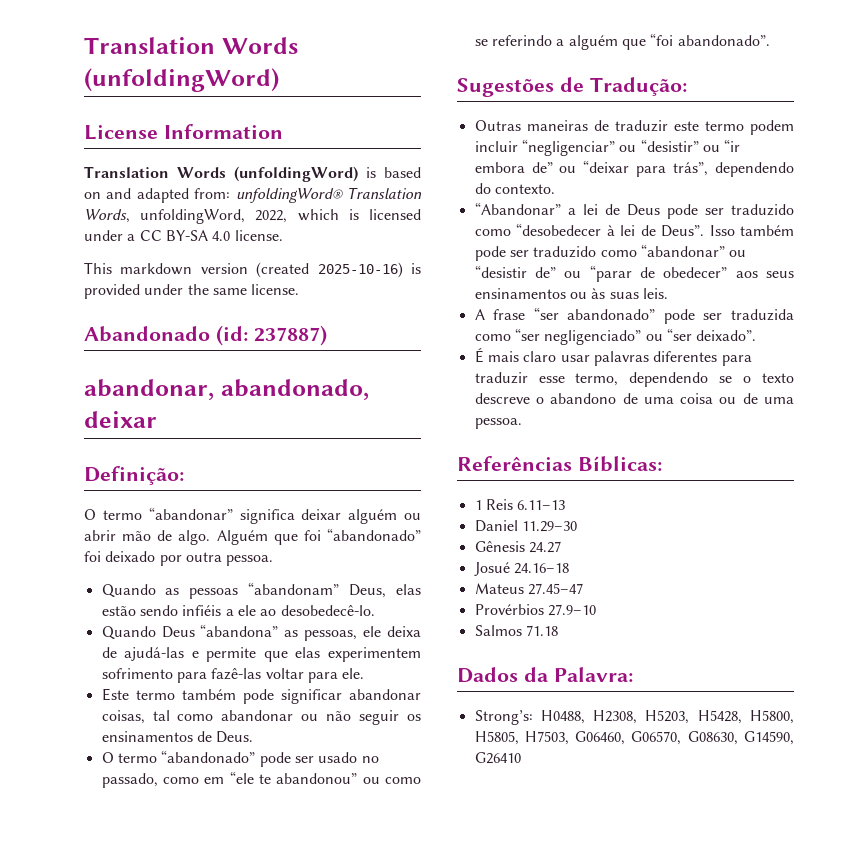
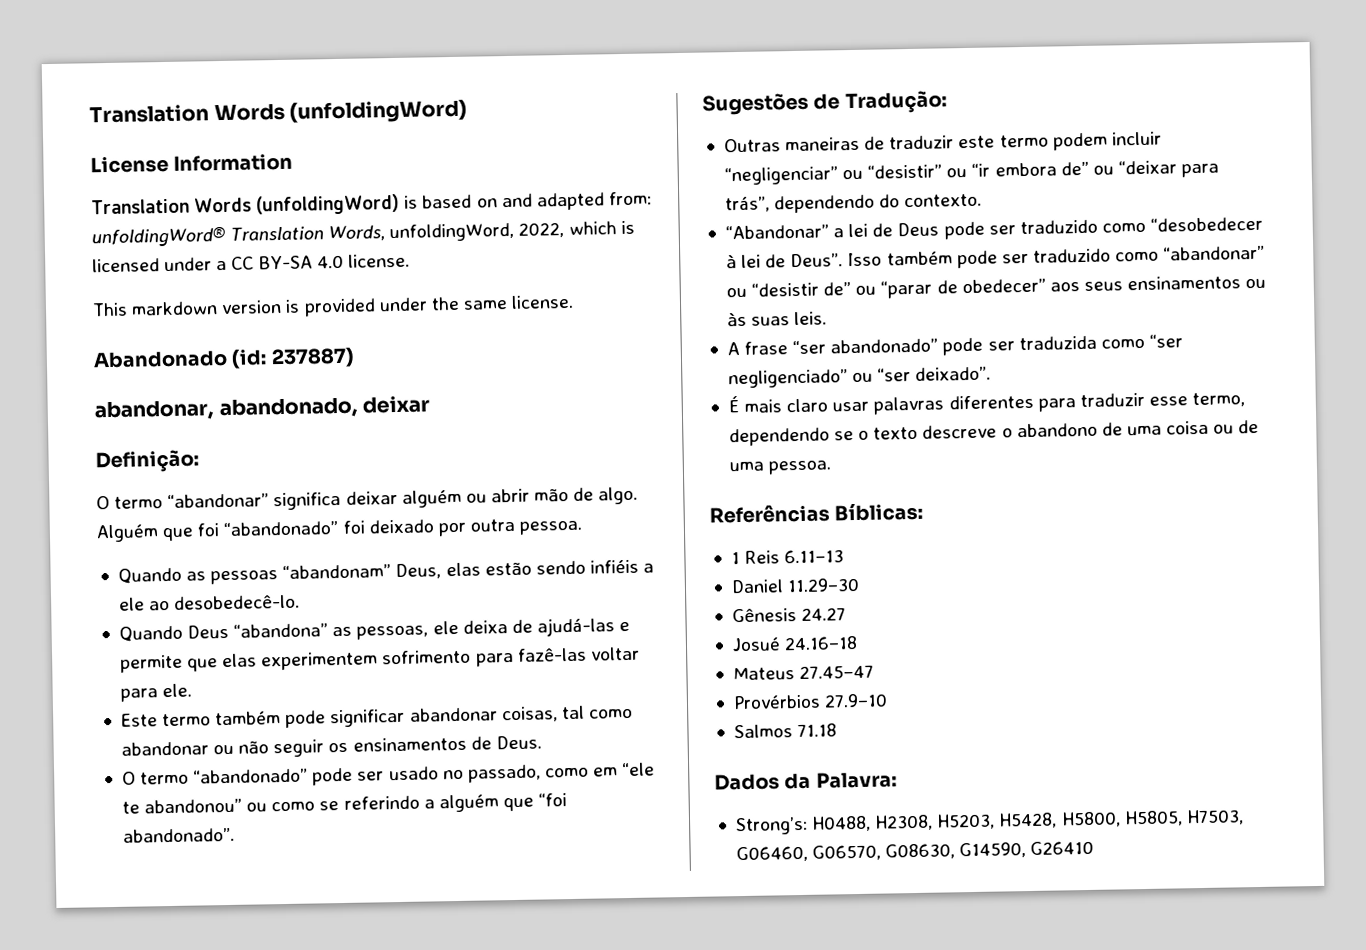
[256,262,403,278] (created 2025-10-16) -> (283, 307) none

